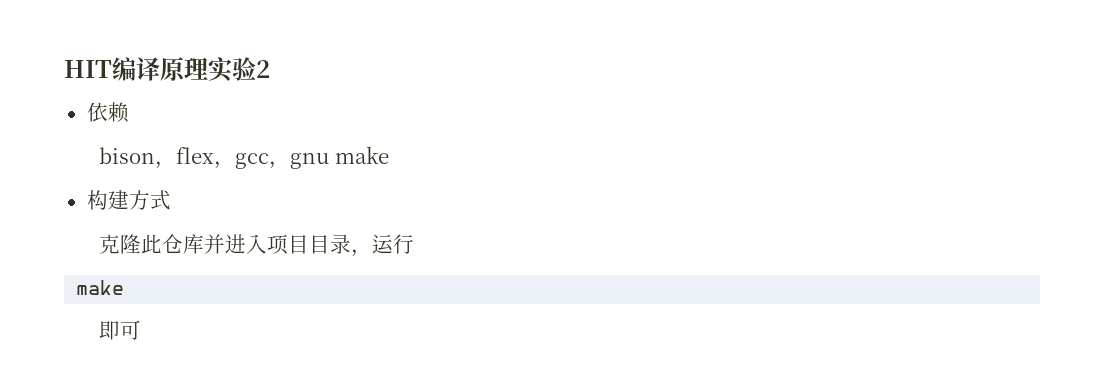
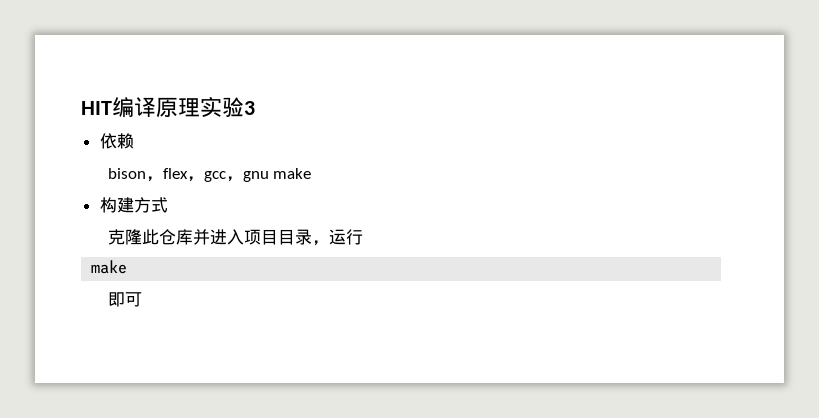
[256,60,270,78] 2 -> [244,101,255,115] 3

